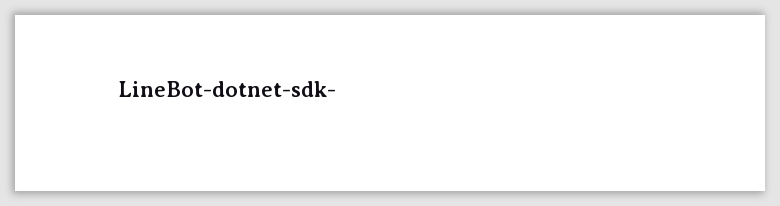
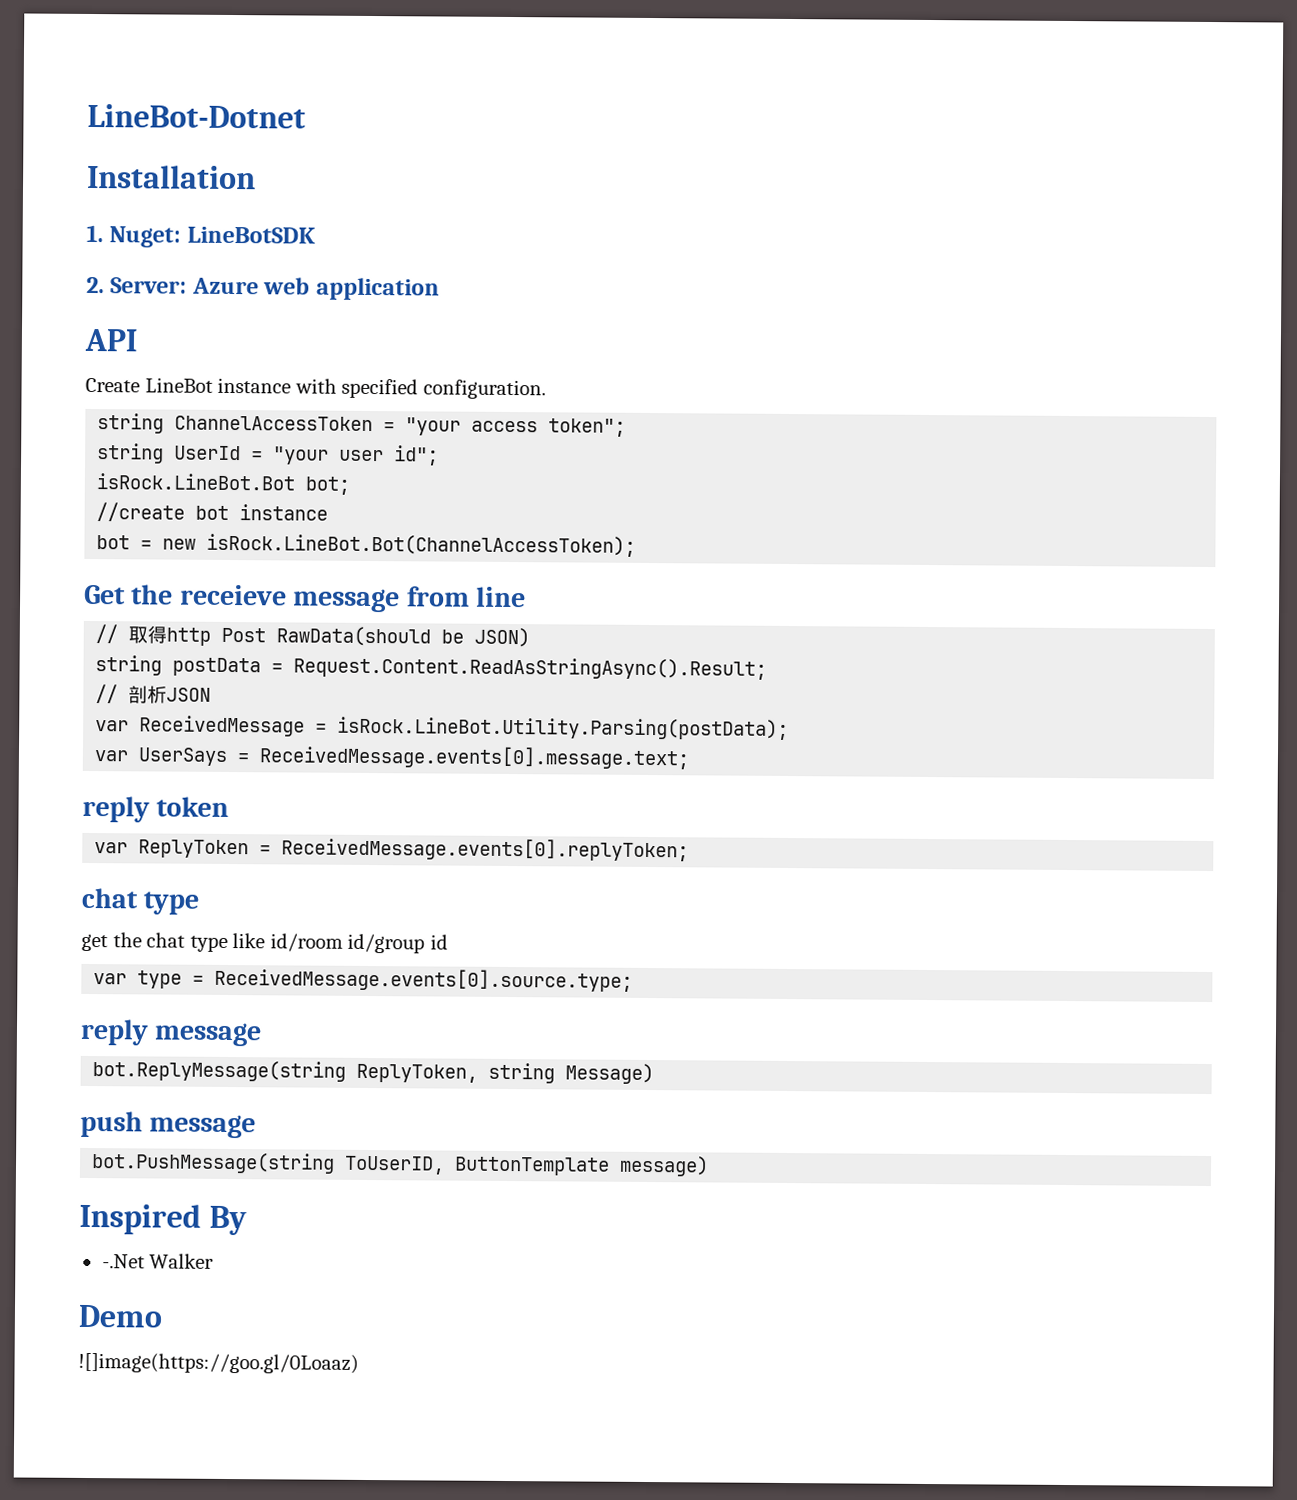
[118,81,336,97] LineBot-dotnet-sdk- -> [87,103,306,129] [87,164,256,190] [86,224,316,248] [86,276,440,301] [84,328,137,352] [85,377,546,400] [97,413,627,437] [97,443,440,466] [96,473,351,495] [96,502,329,522] [96,533,637,557] [84,584,527,613] [95,624,531,648] [95,655,768,680] [95,684,212,704] [95,715,790,741] [94,745,691,770] [82,795,230,823] [94,837,690,862] [81,887,200,915] [81,932,448,954] [93,967,634,992] [80,1018,263,1047] [92,1060,655,1085] [80,1110,257,1139] [91,1152,710,1177] [79,1203,247,1236] [101,1253,215,1269] [78,1304,163,1328] [78,1352,359,1374] LineBot-Dotnet // Installation // 1. Nuget: LineBotSDK // 2. Server: Azure web application // API // Create LineBot instance with specified configuration. // string ChannelAccessToken = "your access token"; // string UserId = "your user id"; // isRock.LineBot.Bot bot; // //create bot instance // bot = new isRock.LineBot.Bot(ChannelAccessToken); // Get the receieve message from line // // 取得http Post RawData(should be JSON) // string postData = Request.Content.ReadAsStringAsync().Result; // // 剖析JSON // var ReceivedMessage = isRock.LineBot.Utility.Parsing(postData); // var UserSays = ReceivedMessage.events[0].message.text; // reply token // var ReplyToken = ReceivedMessage.events[0].replyToken; // chat type // get the chat type like id/room id/group id // var type = ReceivedMessage.events[0].source.type; // reply message // bot.ReplyMessage(string ReplyToken, string Message) // push message // bot.PushMessage(string ToUserID, ButtonTemplate message) // Inspired By // -.Net Walker // Demo // ![]image(https://goo.gl/0Loaaz)

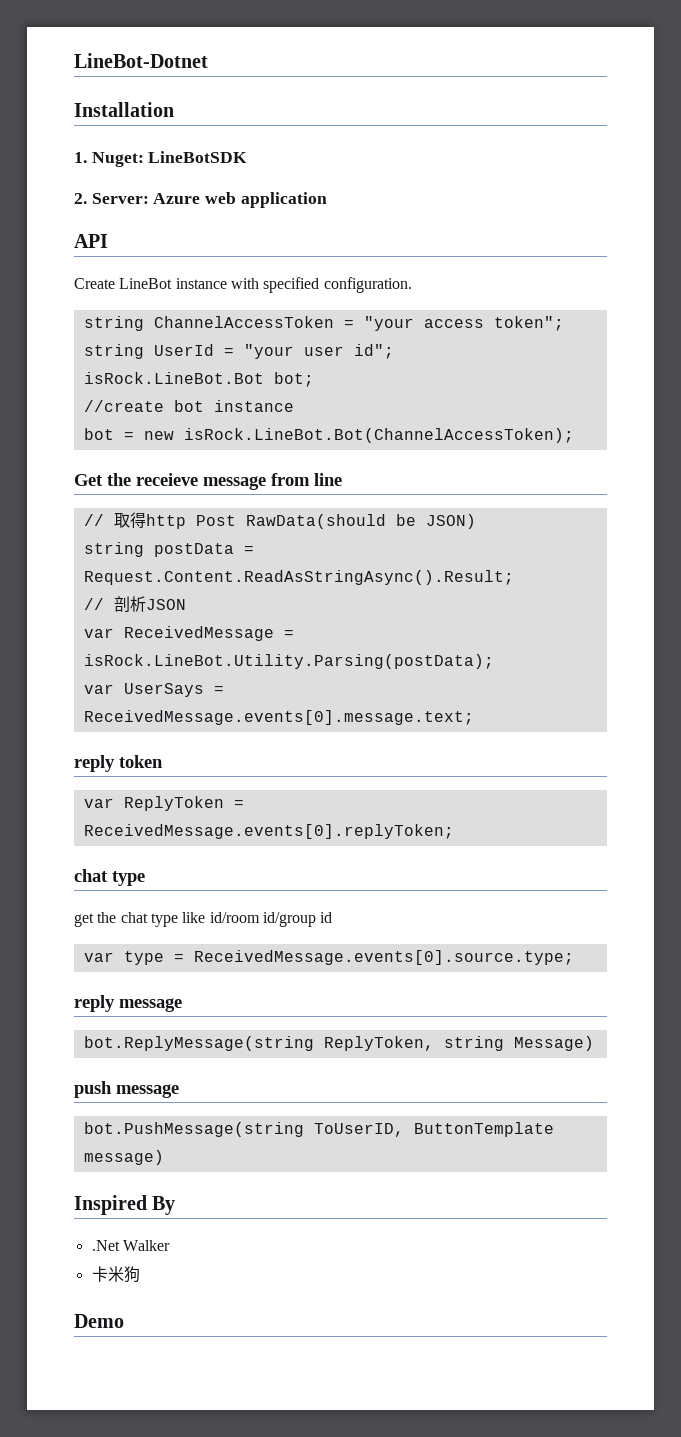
[101,1254,145,1269] -.Net -> [91,1240,120,1251] .Net
(215, 1261) none -> [91,1266,140,1283] // 卡米狗
[78,1352,359,1374] // ![]image(https://goo.gl/0Loaaz) -> (124, 1321) none

